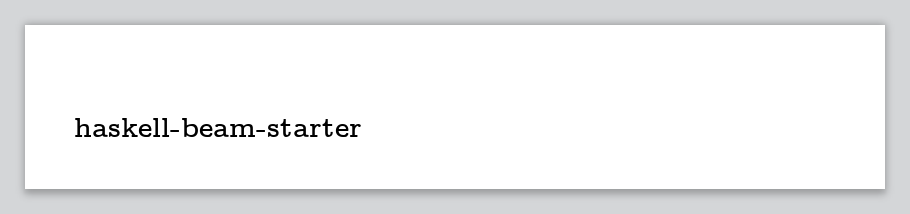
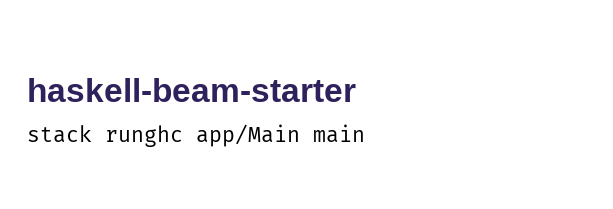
(362, 127) none -> [27,124,365,147] // stack runghc app/Main main

